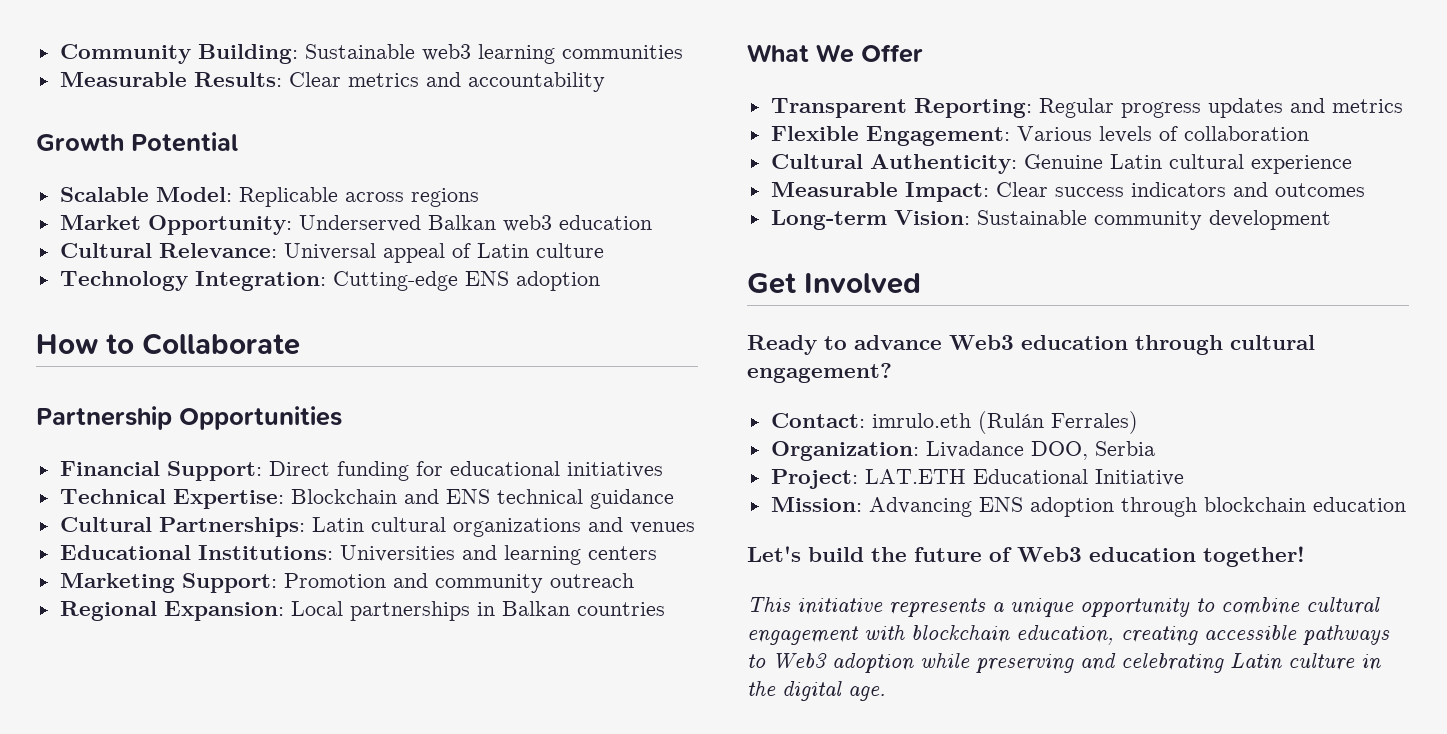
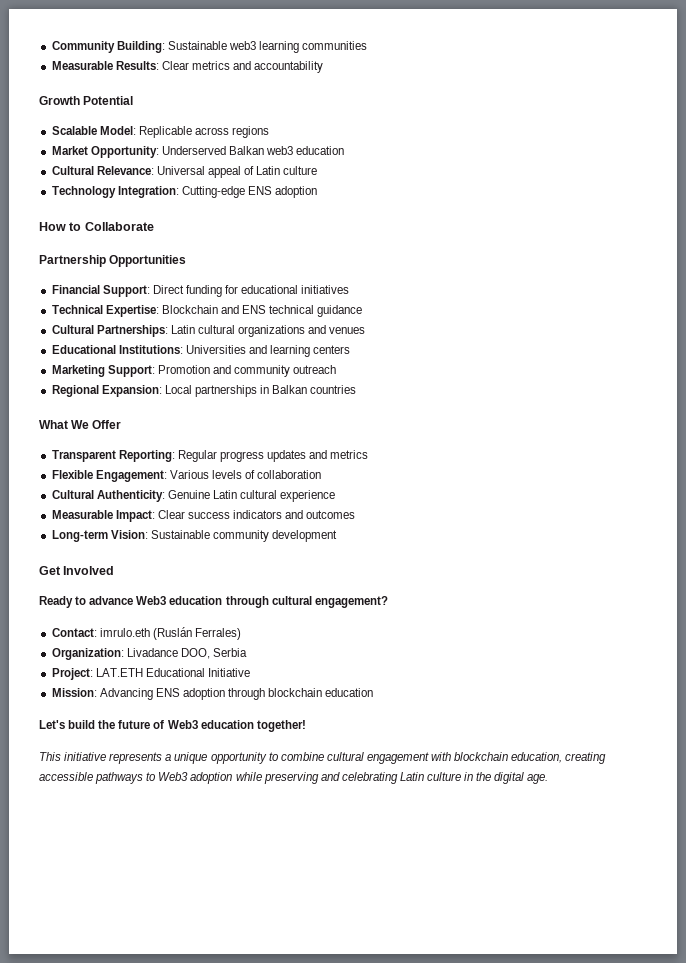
[977,411,1044,434] (Rulán -> [152,627,192,640] (Ruslán

